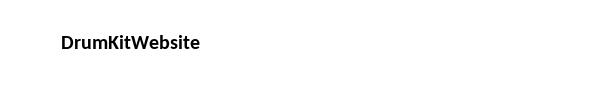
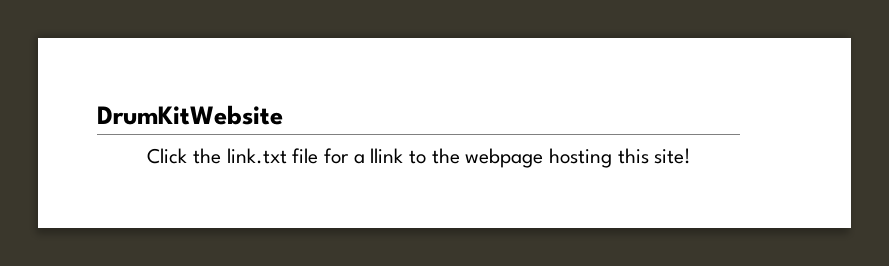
(200, 42) none -> [147,148,692,168] // Click the link.txt file for a llink to the webpage hosting this site!

